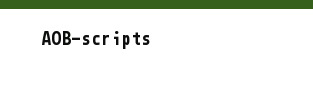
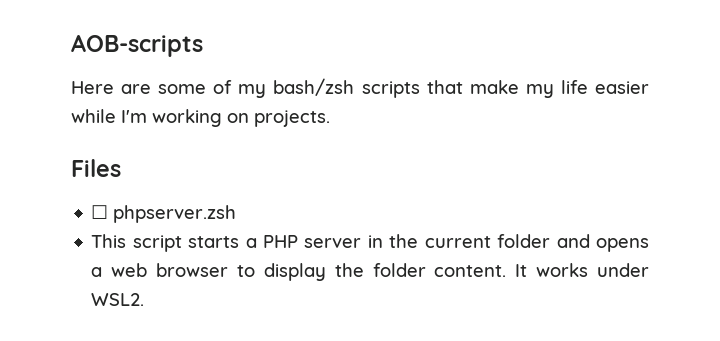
(151, 40) none -> [71,78,649,98] [71,109,330,127] [71,159,121,177] [91,205,237,223] [91,234,649,252] [91,263,649,281] [91,293,145,306] // Here are some of my bash/zsh scripts that make my life easier while I'm working on projects. // Files // ☐ phpserver.zsh // This script starts a PHP server in the current folder and opens a web browser to display the folder content. It works under WSL2.

